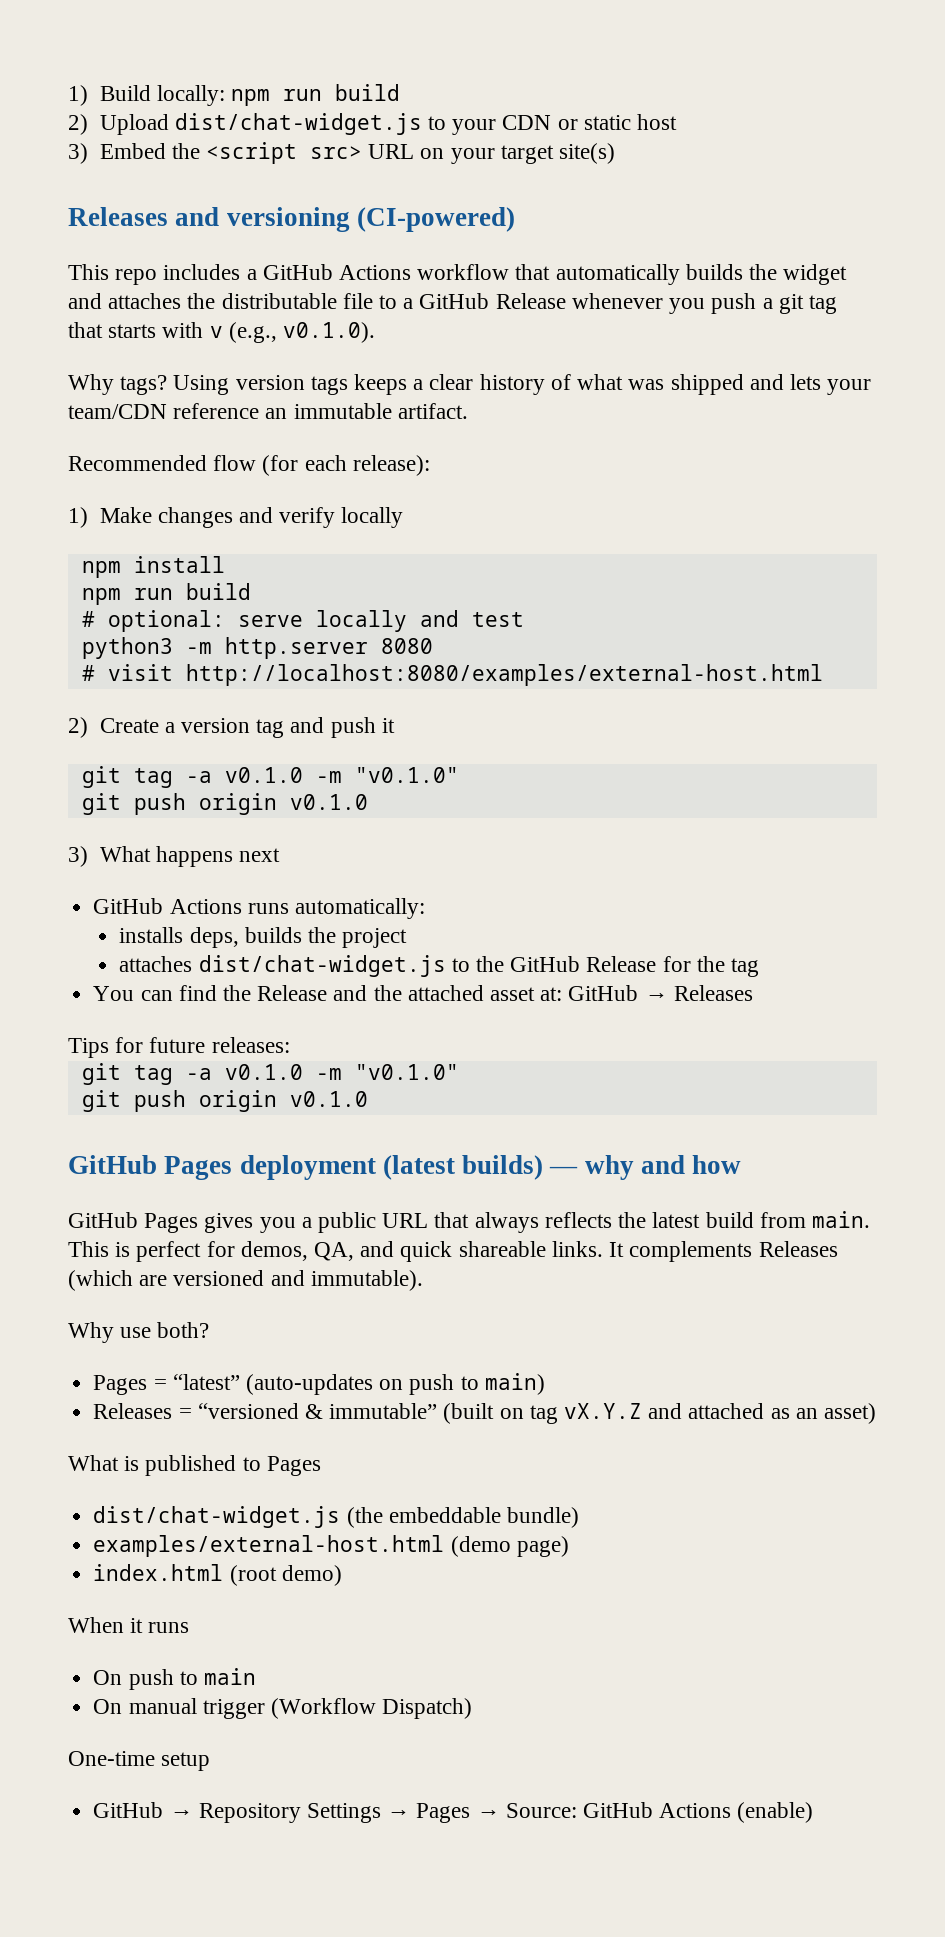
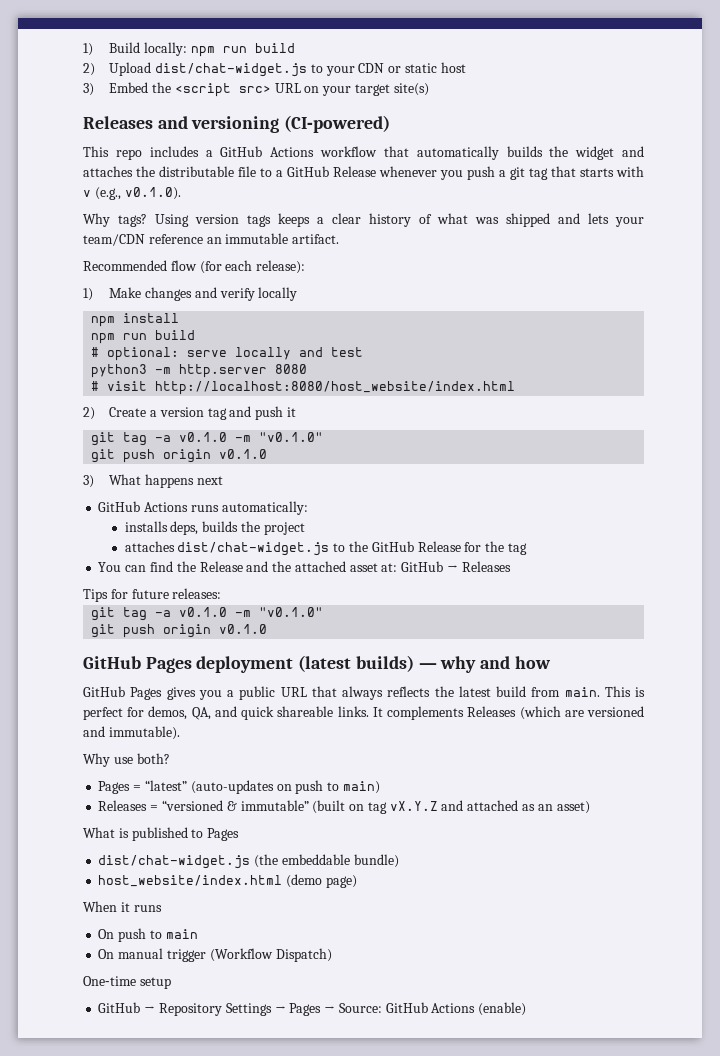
[185,664,823,686] http://localhost:8080/examples/external-host.html -> [155,381,516,395] http://localhost:8080/host_website/index.html
[93,1535,445,1557] examples/external-host.html -> [98,875,283,887] host_website/index.html
[93,1564,342,1586] // index.html (root demo) -> (357, 881) none

